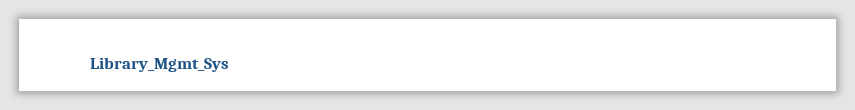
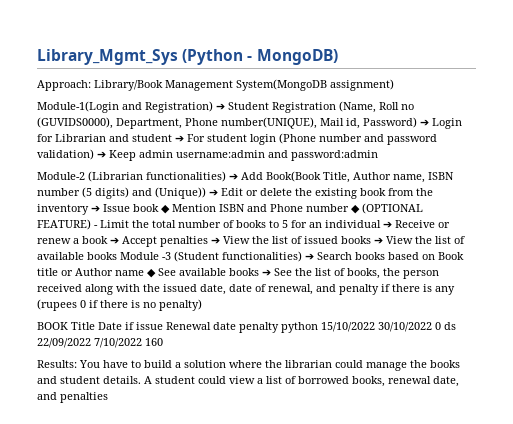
(229, 64) none -> [182,49,338,65] [37,79,394,91] [37,101,414,113] [37,117,462,129] [37,133,437,145] [37,149,378,161] [37,171,454,183] [37,187,433,199] [37,203,423,215] [37,219,450,230] [37,236,465,247] [37,251,464,262] [37,268,439,279] [37,284,455,295] [37,299,202,311] [37,322,456,333] [37,338,163,348] [37,360,460,371] [37,376,459,387] [37,392,108,403] (Python - MongoDB) // Approach: Library/Book Management System(MongoDB assignment) // Module-1(Login and Registration) ➔ Student Registration (Name, Roll no (GUVIDS0000), Department, Phone number(UNIQUE), Mail id, Password) ➔ Login for Librarian and student ➔ For student login (Phone number and password validation) ➔ Keep admin username:admin and password:admin // Module-2 (Librarian functionalities) ➔ Add Book(Book Title, Author name, ISBN number (5 digits) and (Unique)) ➔ Edit or delete the existing book from the inventory ➔ Issue book ◆ Mention ISBN and Phone number ◆ (OPTIONAL FEATURE) - Limit the total number of books to 5 for an individual ➔ Receive or renew a book ➔ Accept penalties ➔ View the list of issued books ➔ View the list of available books Module -3 (Student functionalities) ➔ Search books based on Book title or Author name ◆ See available books ➔ See the list of books, the person received along with the issued date, date of renewal, and penalty if there is any (rupees 0 if there is no penalty) // BOOK Title Date if issue Renewal date penalty python 15/10/2022 30/10/2022 0 ds 22/09/2022 7/10/2022 160 // Results: You have to build a solution where the librarian could manage the books and student details. A student could view a list of borrowed books, renewal date, and penalties

